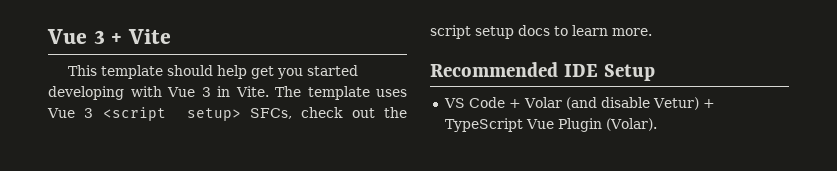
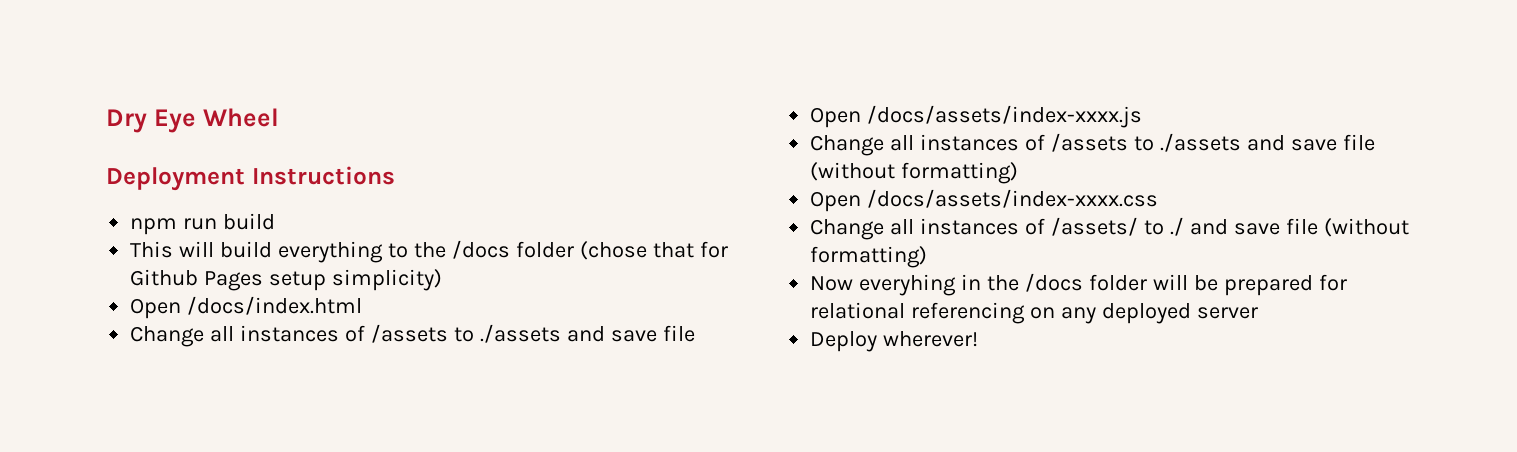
[47,29,171,44] [67,65,358,79] [48,86,407,100] [47,107,407,121] [430,25,652,39] [430,62,655,81] [443,97,715,110] [444,118,657,132] Vue 3 + Vite // This template should help get you started developing with Vue 3 in Vite. The template uses Vue 3 <script setup> SFCs, check out the script setup docs to learn more. // Recommended IDE Setup // VS Code + Volar (and disable Vetur) + TypeScript Vue Plugin (Volar). -> [106,108,279,133] [106,166,395,191] [130,213,276,235] [130,240,728,263] [130,269,443,291] [130,296,363,319] [130,324,695,347] [810,105,1143,128] [810,133,1375,156] [810,162,1019,184] [810,189,1159,212] [810,217,1409,240] [810,246,928,268] [810,273,1347,296] [810,302,1258,324] [810,331,979,352] Dry Eye Wheel // Deployment Instructions // npm run build // This will build everything to the /docs folder (chose that for Github Pages setup simplicity) // Open /docs/index.html // Change all instances of /assets to ./assets and save file // Open /docs/assets/index-xxxx.js // Change all instances of /assets to ./assets and save file (without formatting) // Open /docs/assets/index-xxxx.css // Change all instances of /assets/ to ./ and save file (without formatting) // Now everyhing in the /docs folder will be prepared for relational referencing on any deployed server // Deploy wherever!

